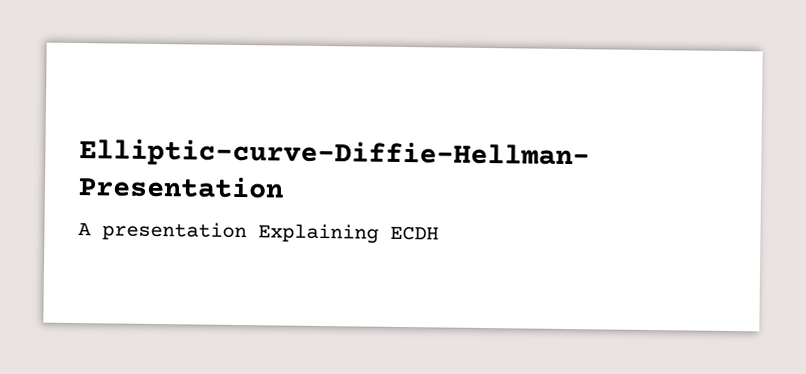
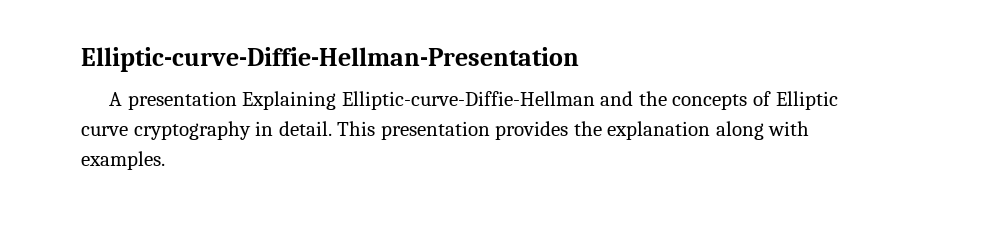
[390,225,439,241] ECDH -> [341,91,838,110] [81,121,810,140] [81,151,165,170] Elliptic-curve-Diffie-Hellman and the concepts of Elliptic curve cryptography in detail. This presentation provides the explanation along with examples.

